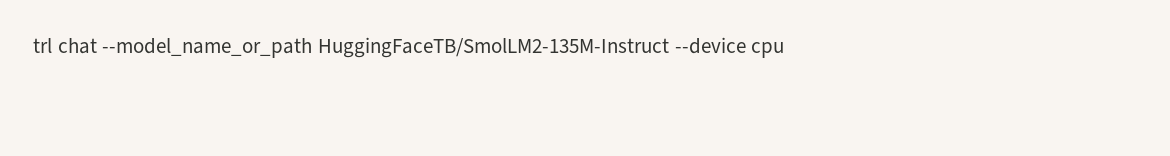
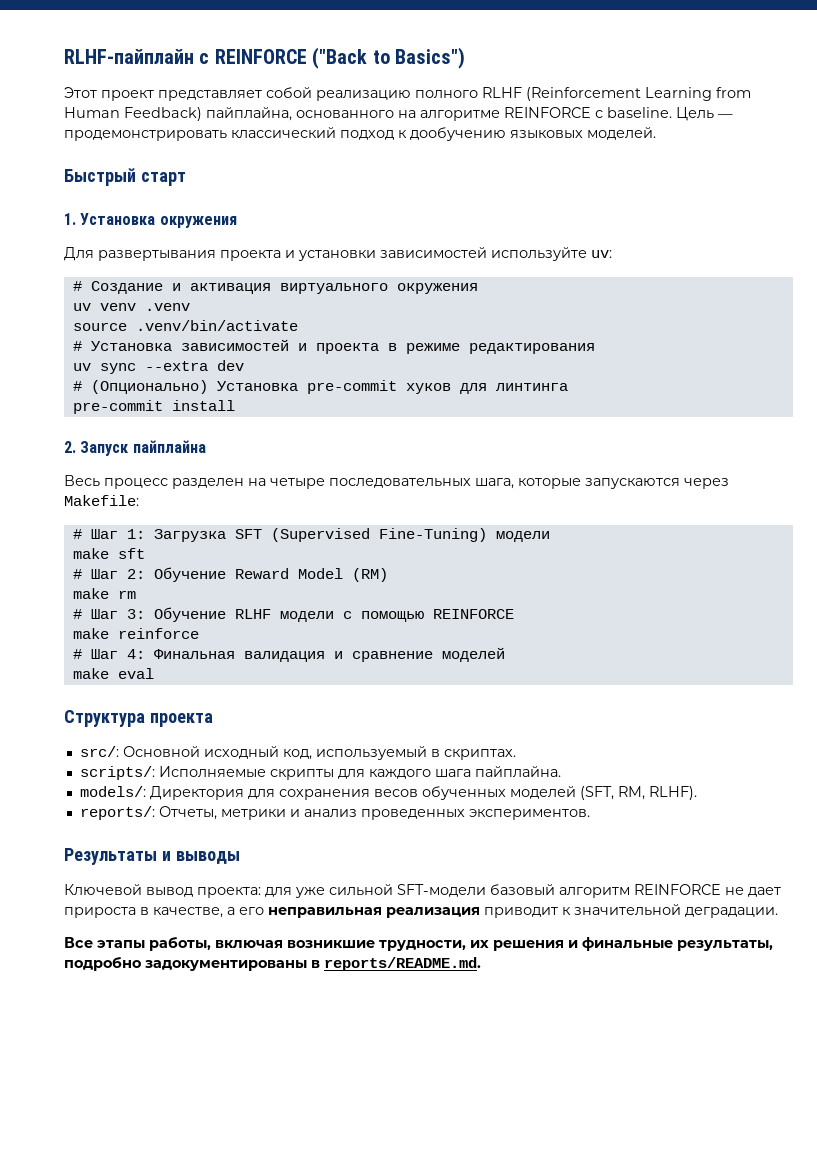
[33,37,785,58] trl chat --model_name_or_path HuggingFaceTB/SmolLM2-135M-Instruct --device cpu -> [64,47,465,69] [64,87,751,101] [64,107,733,121] [64,127,656,141] [64,168,186,186] [64,213,237,228] [64,247,612,261] [72,281,478,294] [72,303,190,311] [72,320,298,331] [72,339,595,354] [72,360,244,374] [72,380,568,394] [72,400,235,414] [64,440,206,456] [64,475,729,489] [64,495,139,506] [72,528,550,542] [72,548,145,559] [72,567,388,582] [72,588,136,599] [72,607,514,622] [72,628,199,639] [72,647,505,662] [72,668,154,679] [64,710,213,727] [79,746,516,760] [79,766,561,780] [79,786,697,800] [79,806,590,820] [64,848,240,865] [64,884,781,898] [64,904,778,918] [64,936,773,951] [64,956,481,971] RLHF-пайплайн с REINFORCE ("Back to Basics") // Этот проект представляет собой реализацию полного RLHF (Reinforcement Learning from Human Feedback) пайплайна, основанного на алгоритме REINFORCE с baseline. Цель — продемонстрировать классический подход к дообучению языковых моделей. // Быстрый старт // 1. Установка окружения // Для развертывания проекта и установки зависимостей используйте uv: // # Создание и активация виртуального окружения // uv venv .venv // source .venv/bin/activate // # Установка зависимостей и проекта в режиме редактирования // uv sync --extra dev // # (Опционально) Установка pre-commit хуков для линтинга // pre-commit install // 2. Запуск пайплайна // Весь процесс разделен на четыре последовательных шага, которые запускаются через Makefile: // # Шаг 1: Загрузка SFT (Supervised Fine-Tuning) модели // make sft // # Шаг 2: Обучение Reward Model (RM) // make rm // # Шаг 3: Обучение RLHF модели с помощью REINFORCE // make reinforce // # Шаг 4: Финальная валидация и сравнение моделей // make eval // Структура проекта // src/: Основной исходный код, используемый в скриптах. // scripts/: Исполняемые скрипты для каждого шага пайплайна. // models/: Директория для сохранения весов обученных моделей (SFT, RM, RLHF). // reports/: Отчеты, метрики и анализ проведенных экспериментов. // Результаты и выводы // Ключевой вывод проекта: для уже сильной SFT-модели базовый алгоритм REINFORCE не дает прироста в качестве, а его неправильная реализация приводит к значительной деградации. // Все этапы работы, включая возникшие трудности, их решения и финальные результаты, подробно задокументированы в reports/README.md.

